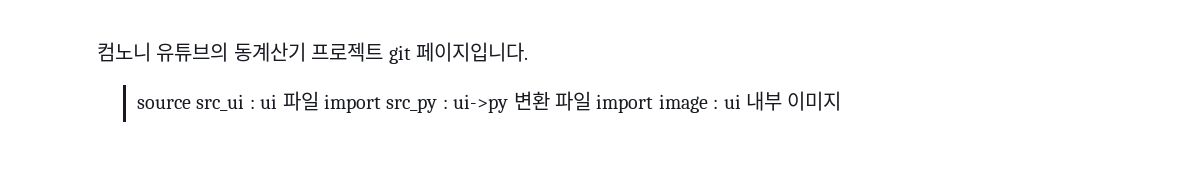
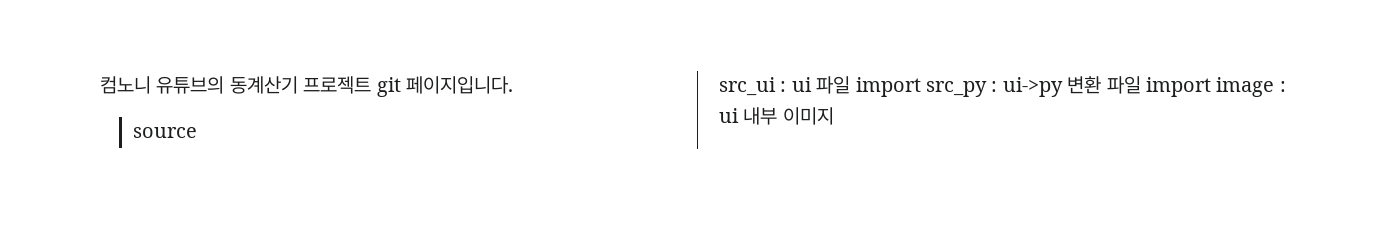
(191, 104) none -> (197, 132) //

